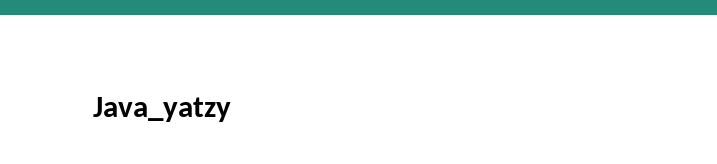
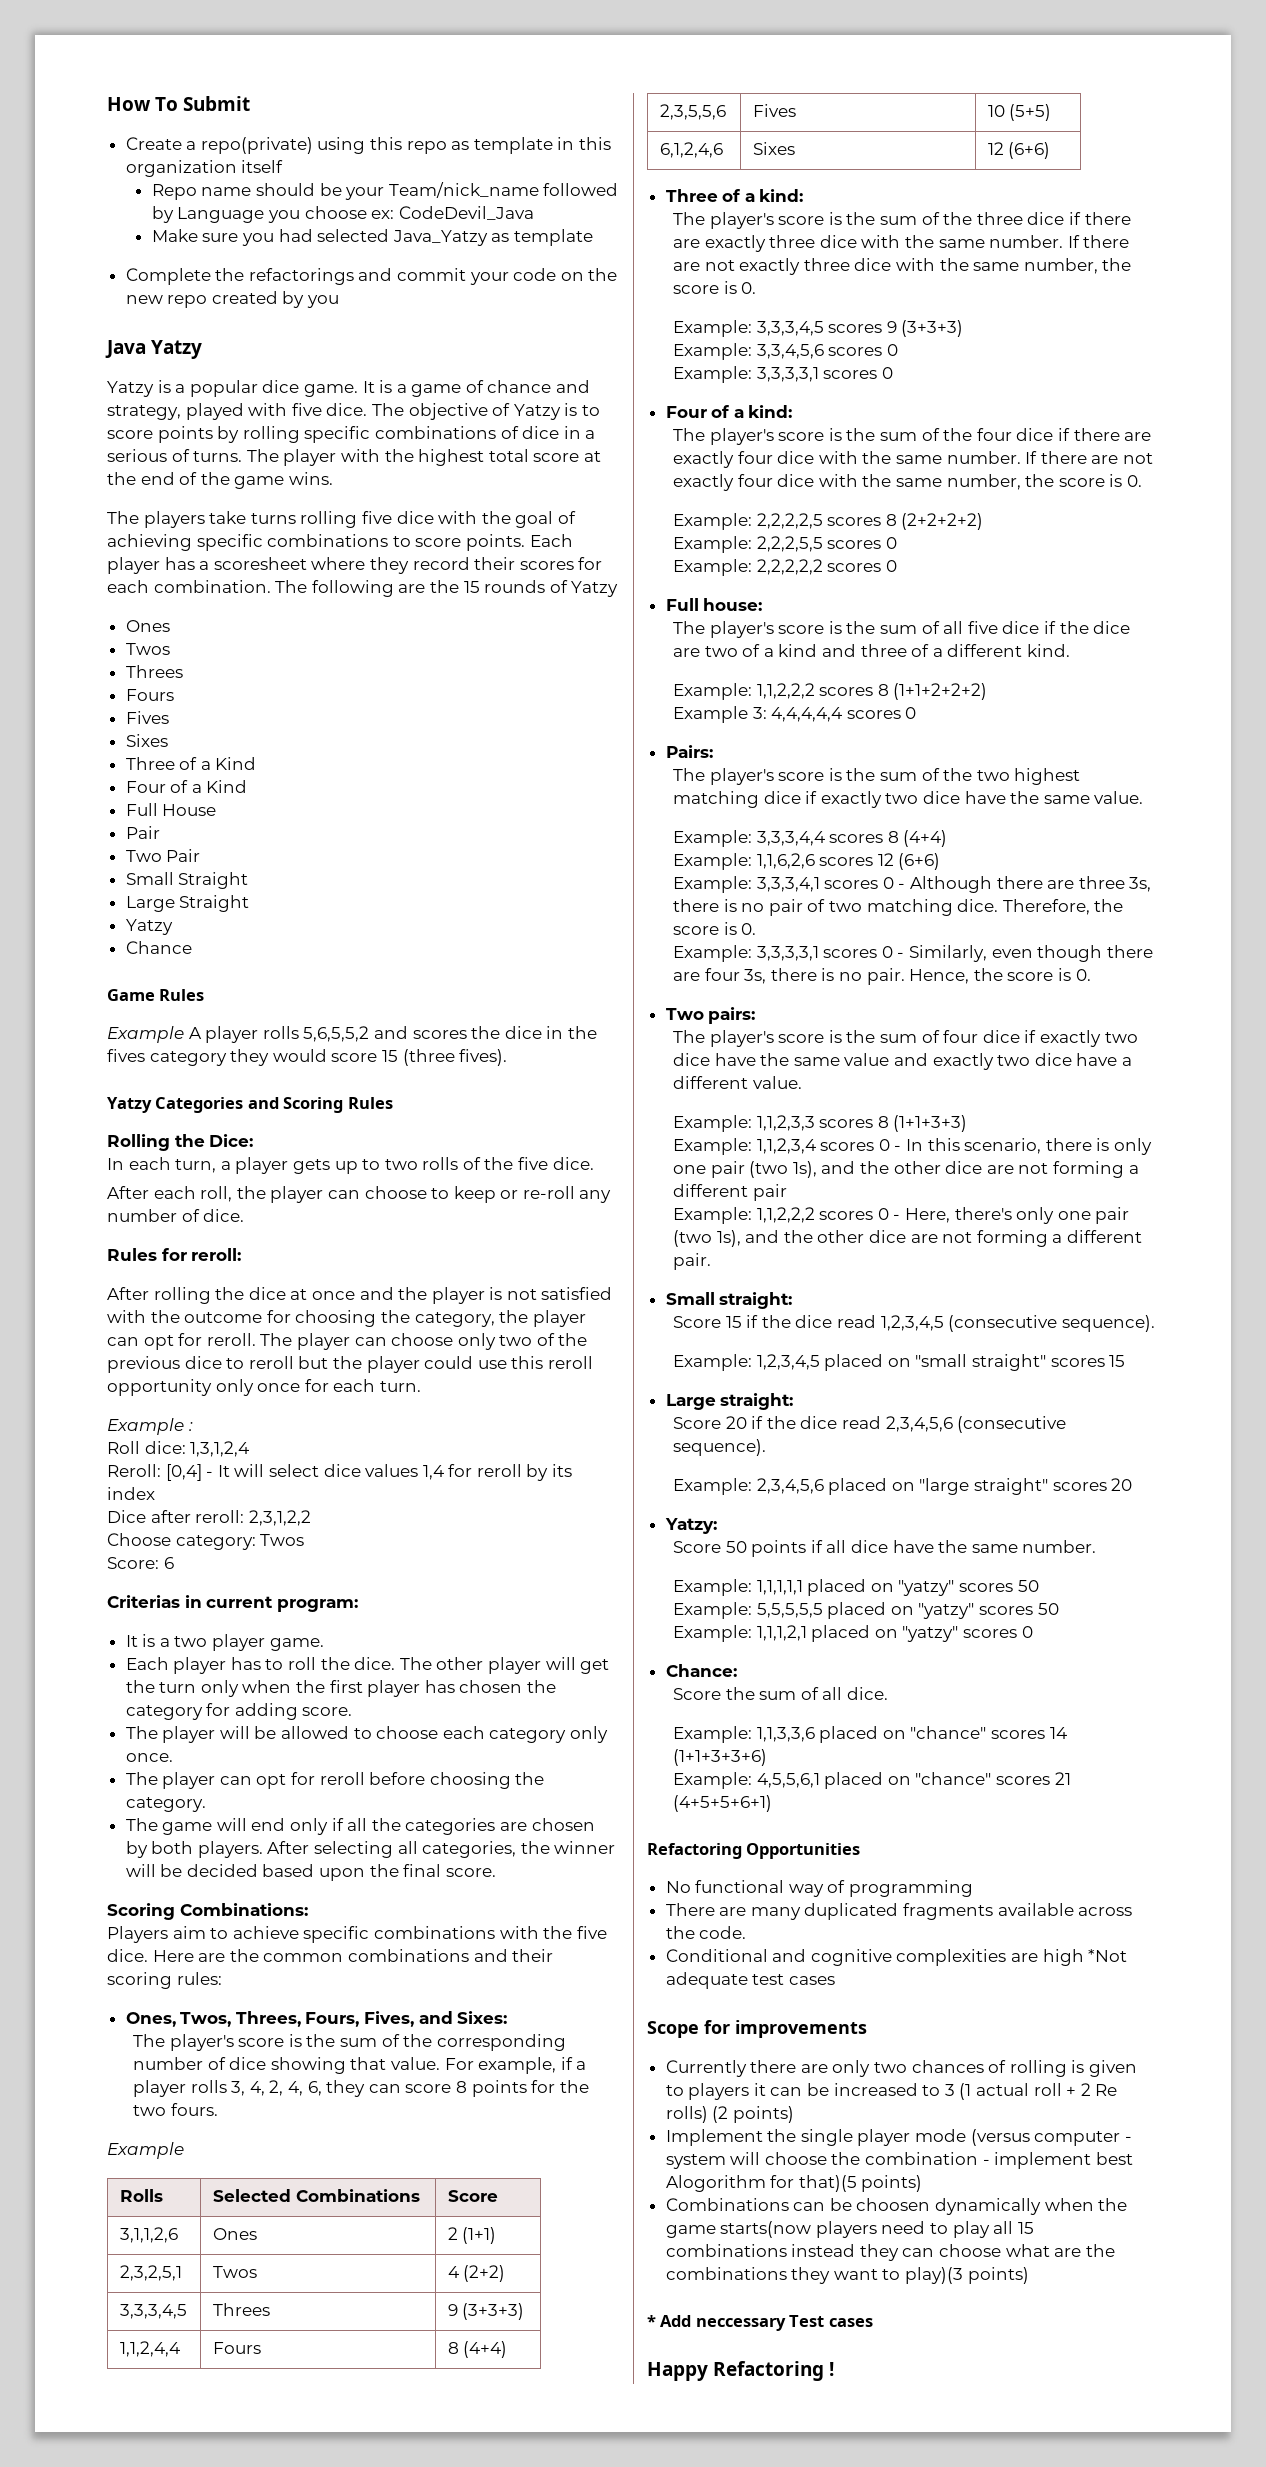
[93,97,231,122] Java_yatzy -> [107,96,251,111] [125,137,612,154] [125,160,284,177] [151,182,619,200] [151,206,534,223] [151,229,593,246] [125,268,618,285] [125,291,340,308] [105,340,203,359] [107,380,591,397] [107,403,600,420] [107,426,596,443] [107,449,601,466] [107,472,333,489] [107,511,576,528] [107,534,573,551] [107,557,603,574] [107,580,619,597] [125,620,170,632] [125,643,170,655] [125,665,183,678] [125,689,174,701] [125,711,169,724] [125,734,168,747] [125,757,257,770] [125,780,248,793] [125,803,217,816] [125,826,160,839] [125,849,201,862] [125,872,249,889] [125,895,250,912] [125,919,173,935] [125,941,192,954] [107,989,205,1001] [107,1026,597,1043] [107,1049,508,1066] [107,1097,393,1113] [107,1134,254,1151] [107,1157,594,1174] [107,1186,612,1203] [107,1209,245,1222] [107,1248,242,1261] [107,1287,613,1304] [107,1310,586,1327] [107,1333,588,1350] [107,1356,593,1373] [107,1379,421,1396] [107,1418,193,1435] [107,1441,250,1457] [107,1464,573,1481] [107,1487,155,1500] [107,1510,311,1526] [107,1533,305,1550] [107,1557,174,1569] [107,1595,358,1612] [125,1634,324,1651] [125,1657,610,1674] [125,1680,557,1697] [125,1703,353,1720] [125,1726,609,1743] [125,1753,173,1762] [125,1772,545,1789] [125,1797,206,1812] [125,1818,595,1835] [125,1841,616,1858] [125,1864,496,1881] [107,1903,308,1920] [107,1926,607,1943] [107,1949,554,1962] [107,1972,222,1989] [125,2011,508,2027] [133,2034,566,2051] [133,2057,587,2074] [133,2080,589,2097] [133,2103,218,2116] [107,2142,184,2159] [119,2189,163,2202] [212,2189,420,2202] [447,2190,498,2202] [119,2227,178,2243] [212,2228,257,2240] [447,2227,497,2244] [119,2265,182,2281] [212,2266,257,2278] [447,2265,506,2282] [119,2304,187,2319] [212,2303,270,2316] [447,2303,525,2320] [119,2341,180,2357] [212,2342,261,2354] [447,2341,508,2358] [659,104,726,120] [752,104,796,117] [987,104,1052,121] [659,142,723,158] [752,142,795,155] [987,142,1051,159] [665,189,804,202] [673,212,1131,229] [673,235,1130,252] [673,258,1132,275] [673,281,757,294] [673,320,964,337] [673,343,898,360] [673,366,893,383] [665,405,793,418] [673,428,1152,445] [673,451,1153,468] [673,474,1142,491] [673,513,984,530] [673,536,897,553] [673,559,897,576] [665,598,763,611] [673,621,1131,638] [673,644,1070,657] [673,683,988,700] [673,706,917,723] [665,745,713,758] [673,768,1081,785] [673,791,1144,808] [673,830,948,847] [673,853,941,870] [673,876,1152,893] [673,899,1124,916] [673,922,757,935] [673,945,1153,962] [673,968,1091,985] [665,1007,756,1024] [673,1030,1138,1047] [673,1053,1132,1070] [673,1076,802,1089] [673,1115,968,1132] [673,1138,1152,1155] [673,1161,1139,1178] [673,1184,787,1201] [673,1207,1130,1224] [673,1230,1142,1247] [673,1253,712,1270] [665,1292,793,1309] [673,1315,1155,1332] [673,1354,1126,1371] [665,1393,794,1410] [673,1416,1067,1433] [673,1439,767,1456] [673,1478,1133,1495] [664,1518,717,1534] [673,1540,1097,1557] [673,1579,1039,1596] [673,1602,1059,1619] [673,1625,1033,1642] [665,1664,737,1677] [673,1687,889,1700] [673,1726,1067,1743] [673,1749,768,1766] [673,1772,1071,1789] [673,1795,773,1812] [647,1843,861,1859] [665,1880,974,1897] [665,1903,1133,1920] [665,1926,747,1939] [665,1949,1128,1966] [665,1972,835,1989] [647,2020,867,2038] [665,2060,1138,2077] [665,2083,1118,2100] [665,2106,794,2123] [665,2129,1132,2146] [665,2152,1133,2169] [665,2175,923,2192] [665,2198,1128,2215] [665,2221,1034,2238] [665,2244,1115,2261] [665,2267,1029,2284] [647,2315,873,2331] [647,2361,835,2381] How To Submit // Create a repo(private) using this repo as template in this organization itself // Repo name should be your Team/nick_name followed by Language you choose ex: CodeDevil_Java // Make sure you had selected Java_Yatzy as template // Complete the refactorings and commit your code on the new repo created by you // Java Yatzy // Yatzy is a popular dice game. It is a game of chance and strategy, played with five dice. The objective of Yatzy is to score points by rolling specific combinations of dice in a serious of turns. The player with the highest total score at the end of the game wins. // The players take turns rolling five dice with the goal of achieving specific combinations to score points. Each player has a scoresheet where they record their scores for each combination. The following are the 15 rounds of Yatzy // Ones // Twos // Threes // Fours // Fives // Sixes // Three of a Kind // Four of a Kind // Full House // Pair // Two Pair // Small Straight // Large Straight // Yatzy // Chance // Game Rules // Example A player rolls 5,6,5,5,2 and scores the dice in the fives category they would score 15 (three fives). // Yatzy Categories and Scoring Rules // Rolling the Dice: // In each turn, a player gets up to two rolls of the five dice. // After each roll, the player can choose to keep or re-roll any number of dice. // Rules for reroll: // After rolling the dice at once and the player is not satisfied with the outcome for choosing the category, the player can opt for reroll. The player can choose only two of the previous dice to reroll but the player could use this reroll opportunity only once for each turn. // Example : // Roll dice: 1,3,1,2,4 // Reroll: [0,4] - It will select dice values 1,4 for reroll by its index // Dice after reroll: 2,3,1,2,2 // Choose category: Twos // Score: 6 // Criterias in current program: // It is a two player game. // Each player has to roll the dice. The other player will get the turn only when the first player has chosen the category for adding score. // The player will be allowed to choose each category only once. // The player can opt for reroll before choosing the category. // The game will end only if all the categories are chosen by both players. After selecting all categories, the winner will be decided based upon the final score. // Scoring Combinations: // Players aim to achieve specific combinations with the five dice. Here are the common combinations and their scoring rules: // Ones, Twos, Threes, Fours, Fives, and Sixes: // The player's score is the sum of the corresponding number of dice showing that value. For example, if a player rolls 3, 4, 2, 4, 6, they can score 8 points for the two fours. // Example // Rolls | Selected Combinations | Score // 3,1,1,2,6 | Ones | 2 (1+1) // 2,3,2,5,1 | Twos | 4 (2+2) // 3,3,3,4,5 | Threes | 9 (3+3+3) // 1,1,2,4,4 | Fours | 8 (4+4) // 2,3,5,5,6 | Fives | 10 (5+5) // 6,1,2,4,6 | Sixes | 12 (6+6) // Three of a kind: // The player's score is the sum of the three dice if there are exactly three dice with the same number. If there are not exactly three dice with the same number, the score is 0. // Example: 3,3,3,4,5 scores 9 (3+3+3) // Example: 3,3,4,5,6 scores 0 // Example: 3,3,3,3,1 scores 0 // Four of a kind: // The player's score is the sum of the four dice if there are exactly four dice with the same number. If there are not exactly four dice with the same number, the score is 0. // Example: 2,2,2,2,5 scores 8 (2+2+2+2) // Example: 2,2,2,5,5 scores 0 // Example: 2,2,2,2,2 scores 0 // Full house: // The player's score is the sum of all five dice if the dice are two of a kind and three of a different kind. // Example: 1,1,2,2,2 scores 8 (1+1+2+2+2) // Example 3: 4,4,4,4,4 scores 0 // Pairs: // The player's score is the sum of the two highest matching dice if exactly two dice have the same value. // Example: 3,3,3,4,4 scores 8 (4+4) // Example: 1,1,6,2,6 scores 12 (6+6) // Example: 3,3,3,4,1 scores 0 - Although there are three 3s, there is no pair of two matching dice. Therefore, the score is 0. // Example: 3,3,3,3,1 scores 0 - Similarly, even though there are four 3s, there is no pair. Hence, the score is 0. // Two pairs: // The player's score is the sum of four dice if exactly two dice have the same value and exactly two dice have a different value. // Example: 1,1,2,3,3 scores 8 (1+1+3+3) // Example: 1,1,2,3,4 scores 0 - In this scenario, there is only one pair (two 1s), and the other dice are not forming a different pair // Example: 1,1,2,2,2 scores 0 - Here, there's only one pair (two 1s), and the other dice are not forming a different pair. // Small straight: // Score 15 if the dice read 1,2,3,4,5 (consecutive sequence). // Example: 1,2,3,4,5 placed on "small straight" scores 15 // Large straight: // Score 20 if the dice read 2,3,4,5,6 (consecutive sequence). // Example: 2,3,4,5,6 placed on "large straight" scores 20 // Yatzy: // Score 50 points if all dice have the same number. // Example: 1,1,1,1,1 placed on "yatzy" scores 50 // Example: 5,5,5,5,5 placed on "yatzy" scores 50 // Example: 1,1,1,2,1 placed on "yatzy" scores 0 // Chance: // Score the sum of all dice. // Example: 1,1,3,3,6 placed on "chance" scores 14 (1+1+3+3+6) // Example: 4,5,5,6,1 placed on "chance" scores 21 (4+5+5+6+1) // Refactoring Opportunities // No functional way of programming // There are many duplicated fragments available across the code. // Conditional and cognitive complexities are high *Not adequate test cases // Scope for improvements // Currently there are only two chances of rolling is given to players it can be increased to 3 (1 actual roll + 2 Re rolls) (2 points) // Implement the single player mode (versus computer - system will choose the combination - implement best Alogorithm for that)(5 points) // Combinations can be choosen dynamically when the game starts(now players need to play all 15 combinations instead they can choose what are the combinations they want to play)(3 points) // * Add neccessary Test cases // Happy Refactoring !

